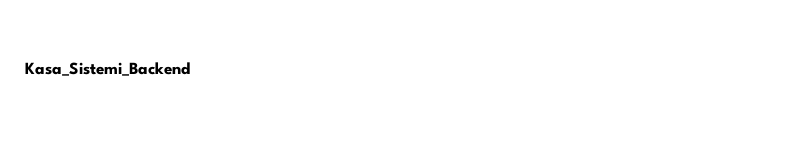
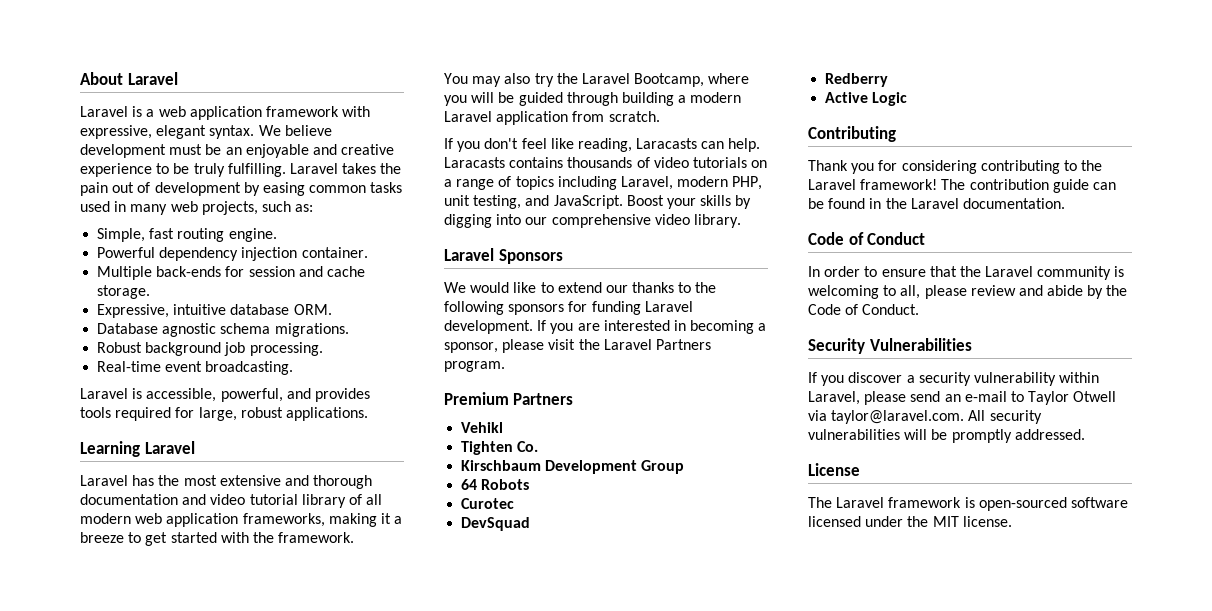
[25,62,190,76] Kasa_Sistemi_Backend -> [80,72,178,85] [80,106,371,120] [80,125,332,139] [80,144,395,158] [80,163,402,177] [80,182,403,196] [80,201,314,215] [97,228,277,242] [97,247,368,261] [97,266,365,280] [97,285,151,299] [97,304,332,318] [97,323,349,337] [97,342,323,356] [97,361,294,375] [80,388,370,402] [80,407,368,421] [80,441,195,457] [80,475,373,489] [80,494,383,508] [80,513,403,527] [80,532,355,546] [444,73,750,87] [444,92,742,106] [444,111,660,125] [444,138,761,152] [444,157,768,168] [444,176,763,190] [444,195,752,209] [444,214,741,228] [444,248,563,264] [444,282,717,293] [444,301,693,315] [444,320,767,334] [444,339,711,353] [444,361,505,372] [444,392,574,405] [461,422,504,433] [461,441,539,455] [461,460,685,474] [461,479,530,490] [461,498,515,509] [461,517,531,531] [825,73,889,87] [825,92,908,106] [808,126,896,142] [808,160,1103,174] [808,179,1116,193] [808,198,1065,209] [808,232,926,245] [808,266,1125,280] [808,285,1128,299] [808,304,920,315] [808,338,972,354] [808,372,1100,386] [808,391,1117,405] [808,410,1042,424] [808,429,1085,443] [808,463,860,476] [808,497,1128,511] [808,516,1012,527] About Laravel // Laravel is a web application framework with expressive, elegant syntax. We believe development must be an enjoyable and creative experience to be truly fulfilling. Laravel takes the pain out of development by easing common tasks used in many web projects, such as: // Simple, fast routing engine. // Powerful dependency injection container. // Multiple back-ends for session and cache storage. // Expressive, intuitive database ORM. // Database agnostic schema migrations. // Robust background job processing. // Real-time event broadcasting. // Laravel is accessible, powerful, and provides tools required for large, robust applications. // Learning Laravel // Laravel has the most extensive and thorough documentation and video tutorial library of all modern web application frameworks, making it a breeze to get started with the framework. // You may also try the Laravel Bootcamp, where you will be guided through building a modern Laravel application from scratch. // If you don't feel like reading, Laracasts can help. Laracasts contains thousands of video tutorials on a range of topics including Laravel, modern PHP, unit testing, and JavaScript. Boost your skills by digging into our comprehensive video library. // Laravel Sponsors // We would like to extend our thanks to the following sponsors for funding Laravel development. If you are interested in becoming a sponsor, please visit the Laravel Partners program. // Premium Partners // Vehikl // Tighten Co. // Kirschbaum Development Group // 64 Robots // Curotec // DevSquad // Redberry // Active Logic // Contributing // Thank you for considering contributing to the Laravel framework! The contribution guide can be found in the Laravel documentation. // Code of Conduct // In order to ensure that the Laravel community is welcoming to all, please review and abide by the Code of Conduct. // Security Vulnerabilities // If you discover a security vulnerability within Laravel, please send an e-mail to Taylor Otwell via taylor@laravel.com. All security vulnerabilities will be promptly addressed. // License // The Laravel framework is open-sourced software licensed under the MIT license.

